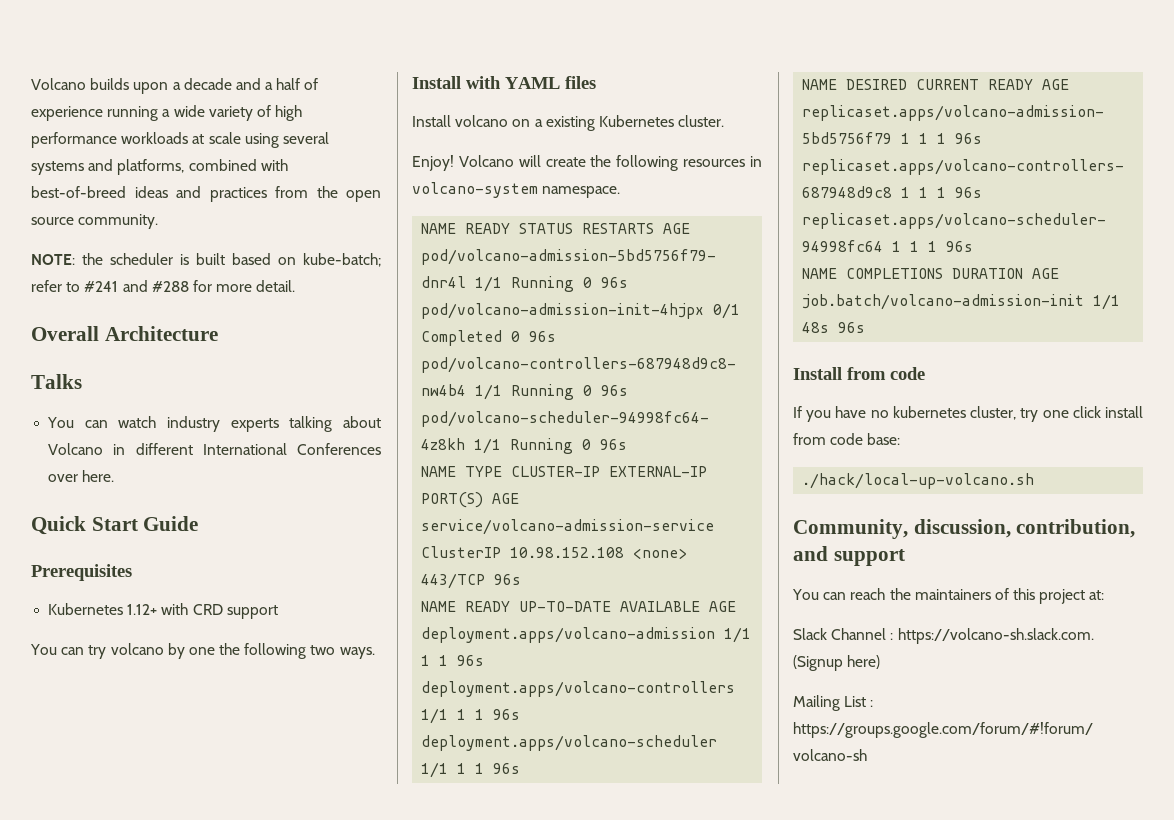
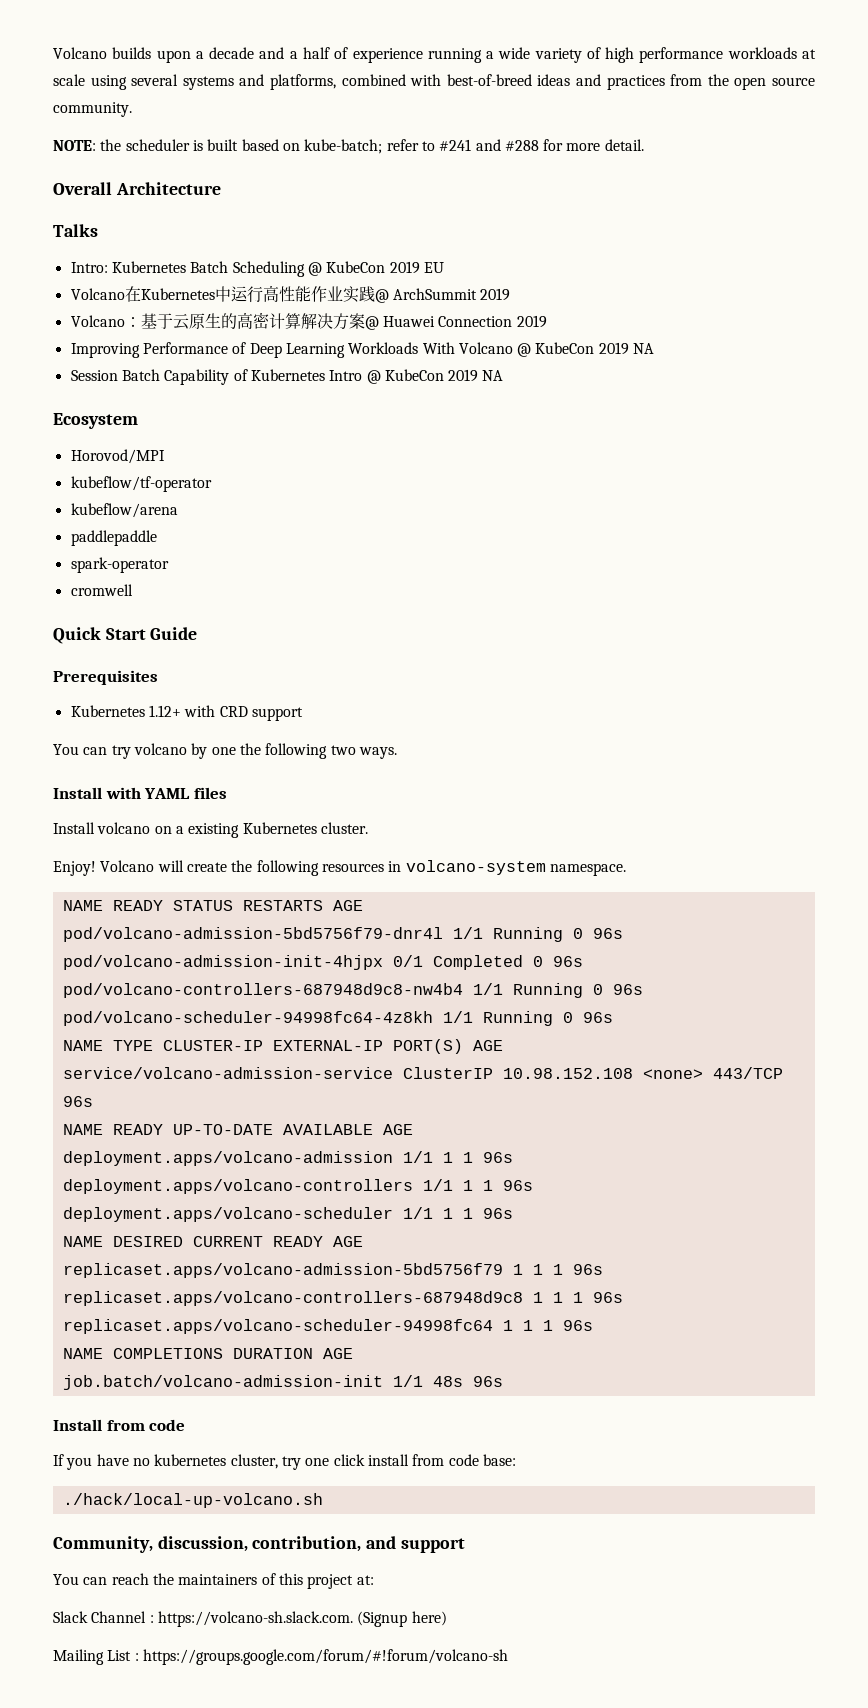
[47,416,381,432] [48,443,381,455] [48,470,115,482] You can watch industry experts talking about Volcano in different International Conferences over here. -> [70,261,444,277] [70,285,511,303] [70,312,547,330] [70,342,655,358] [70,369,504,385] [53,413,138,429] [70,449,165,464] [70,476,212,492] [70,503,178,518] [70,530,157,546] [70,557,169,573] [70,584,133,596] Intro: Kubernetes Batch Scheduling @ KubeCon 2019 EU // Volcano在Kubernetes中运行高性能作业实践@ ArchSummit 2019 // Volcano：基于云原生的高密计算解决方案@ Huawei Connection 2019 // Improving Performance of Deep Learning Workloads With Volcano @ KubeCon 2019 NA // Session Batch Capability of Kubernetes Intro @ KubeCon 2019 NA // Ecosystem // Horovod/MPI // kubeflow/tf-operator // kubeflow/arena // paddlepaddle // spark-operator // cromwell

